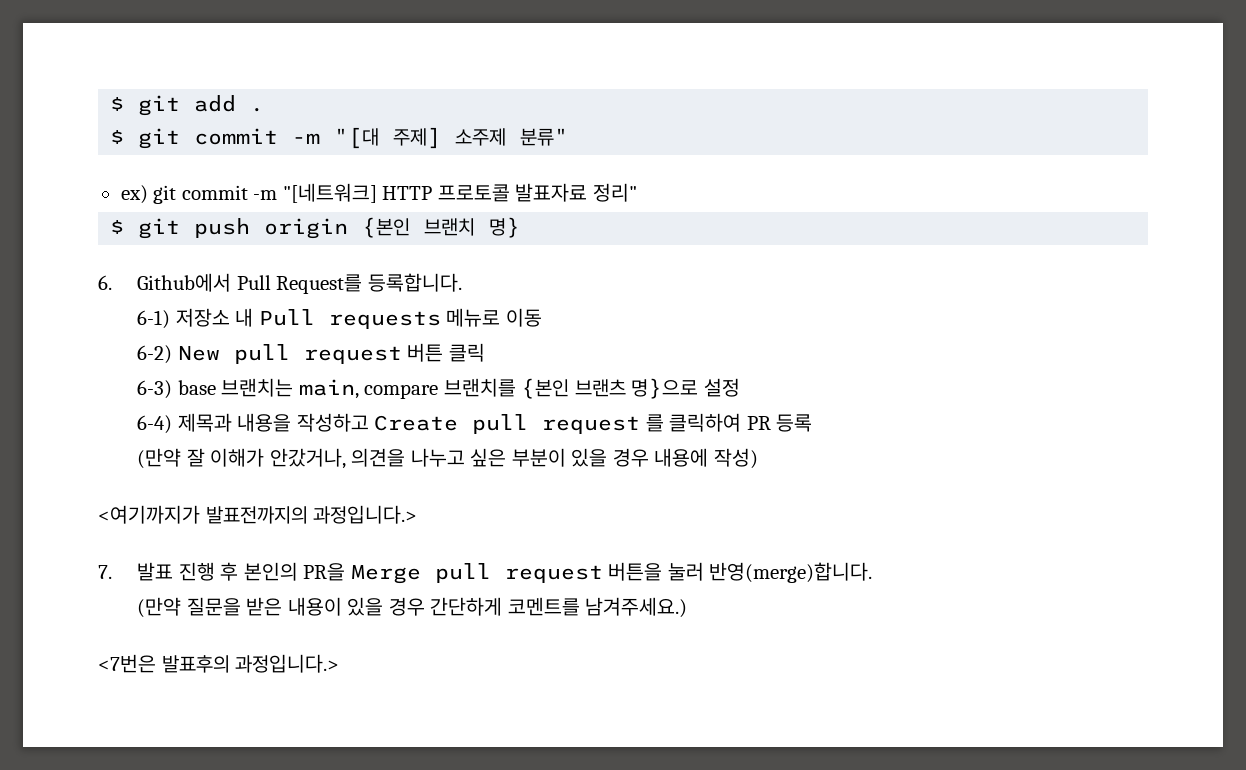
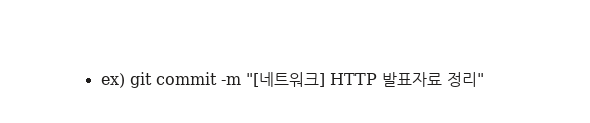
[110,95,265,116] [110,127,569,149] $ git add . // $ git commit -m "[대 주제] 소주제 분류" // -> (100, 80) none
[437,184,510,202] 프로토콜 -> (377, 79) none
[110,217,521,239] [98,273,462,294] [137,308,542,329] [137,343,485,364] [137,378,740,399] [137,413,813,434] [137,448,758,469] [98,505,417,524] [98,562,873,584] [137,597,688,618] [98,654,339,673] // $ git push origin {본인 브랜치 명} // 6. Github에서 Pull Request를 등록합니다. // 6-1) 저장소 내 Pull requests 메뉴로 이동 // 6-2) New pull request 버튼 클릭 // 6-3) base 브랜치는 main, compare 브랜치를 {본인 브랜츠 명}으로 설정 // 6-4) 제목과 내용을 작성하고 Create pull request 를 클릭하여 PR 등록 // (만약 잘 이해가 안갔거나, 의견을 나누고 싶은 부분이 있을 경우 내용에 작성) // <여기까지가 발표전까지의 과정입니다.> // 7. 발표 진행 후 본인의 PR을 Merge pull request 버튼을 눌러 반영(merge)합니다. // (만약 질문을 받은 내용이 있을 경우 간단하게 코멘트를 남겨주세요.) // <7번은 발표후의 과정입니다.> -> (484, 79) none

